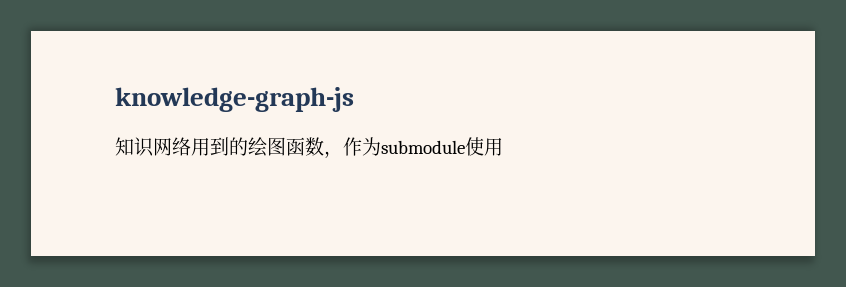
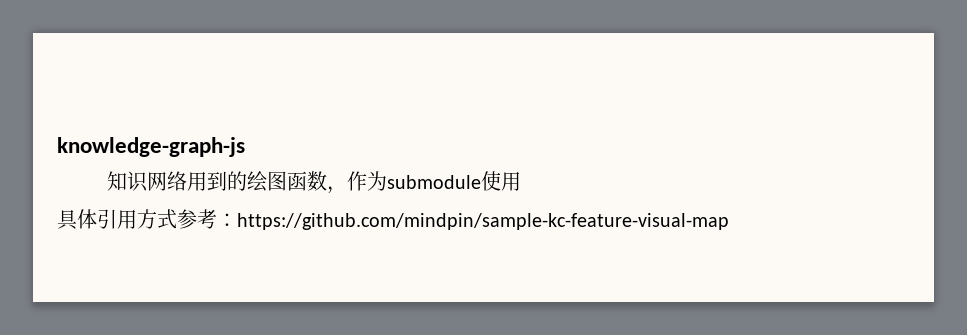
(503, 147) none -> [57,209,729,230] // 具体引用方式参考：https://github.com/mindpin/sample-kc-feature-visual-map

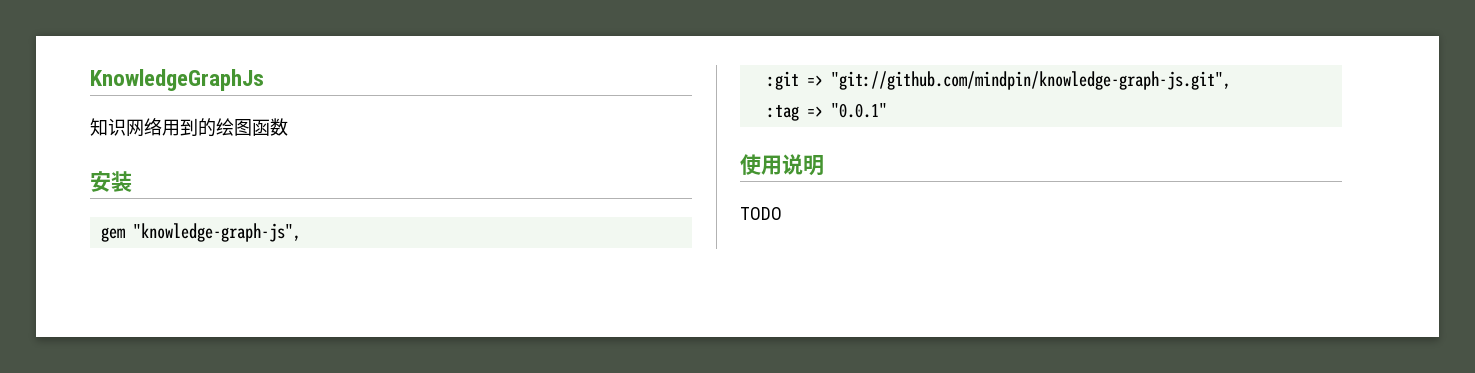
[57,137,245,157] knowledge-graph-js -> [90,69,264,91] KnowledgeGraphJs
[326,171,521,194] [57,209,729,230] ，作为submodule使用 // 具体引用方式参考：https://github.com/mindpin/sample-kc-feature-visual-map -> [90,171,132,192] [100,223,301,242] [766,71,1231,90] [766,103,887,121] [740,154,824,176] [740,207,782,220] // 安装 // gem "knowledge-graph-js", // :git => "git://github.com/mindpin/knowledge-graph-js.git", // :tag => "0.0.1" // 使用说明 // TODO

